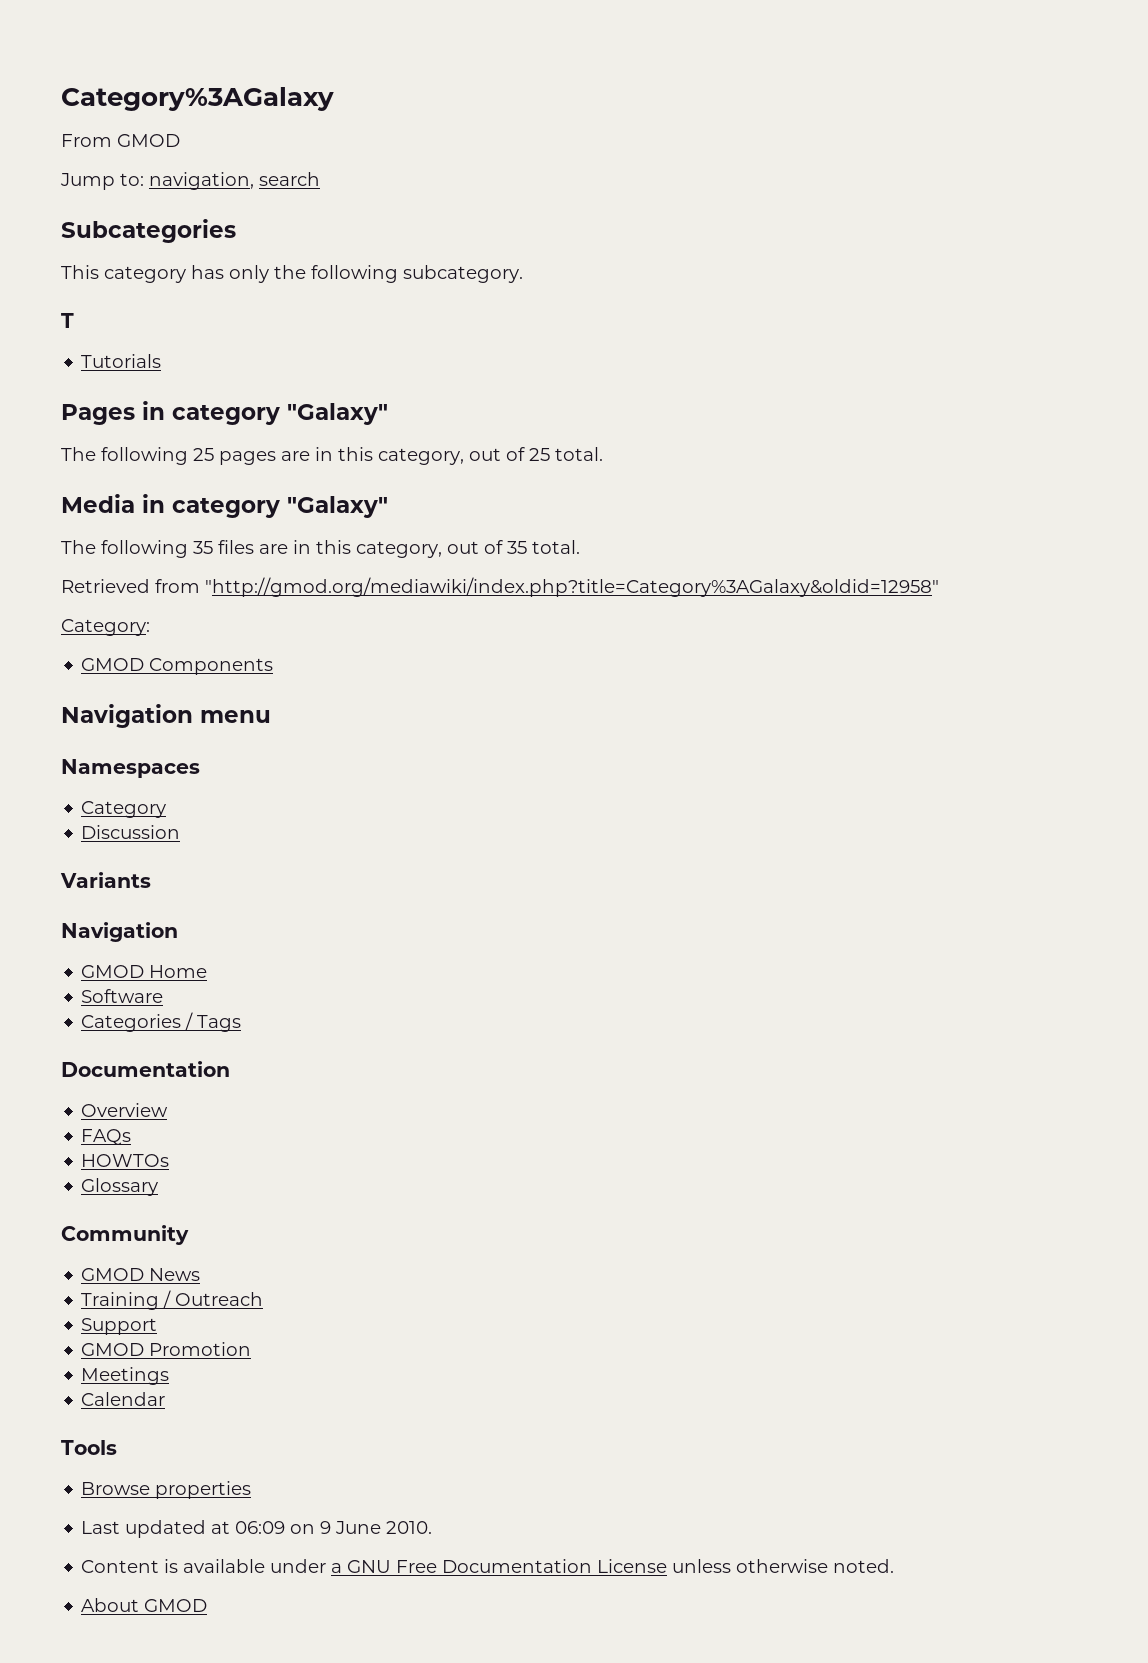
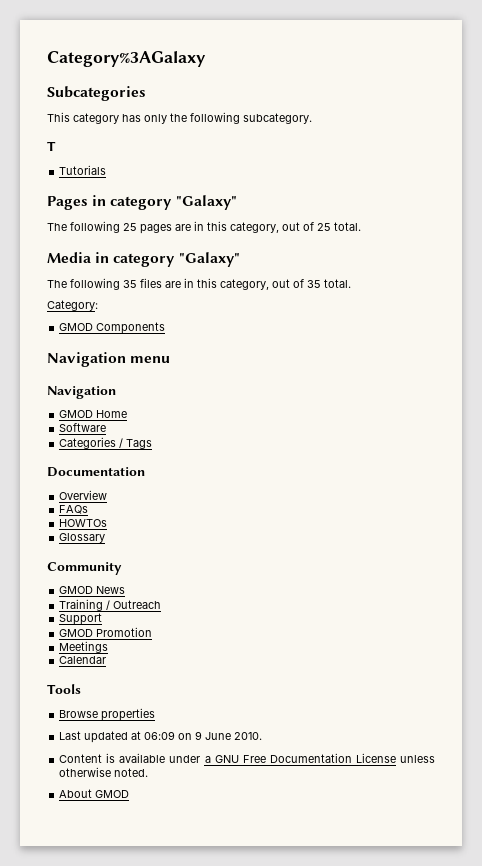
[61,134,180,147] [60,172,320,190] // From GMOD // Jump to: navigation, search -> (206, 59) none
[61,577,939,597] // Retrieved from "http://gmod.org/mediawiki/index.php?title=Category%3AGalaxy&oldid=12958" -> (351, 283) none
[61,759,200,778] [81,801,167,818] [81,825,181,839] [60,872,151,888] // Namespaces // Category // Discussion // Variants -> (171, 359) none

